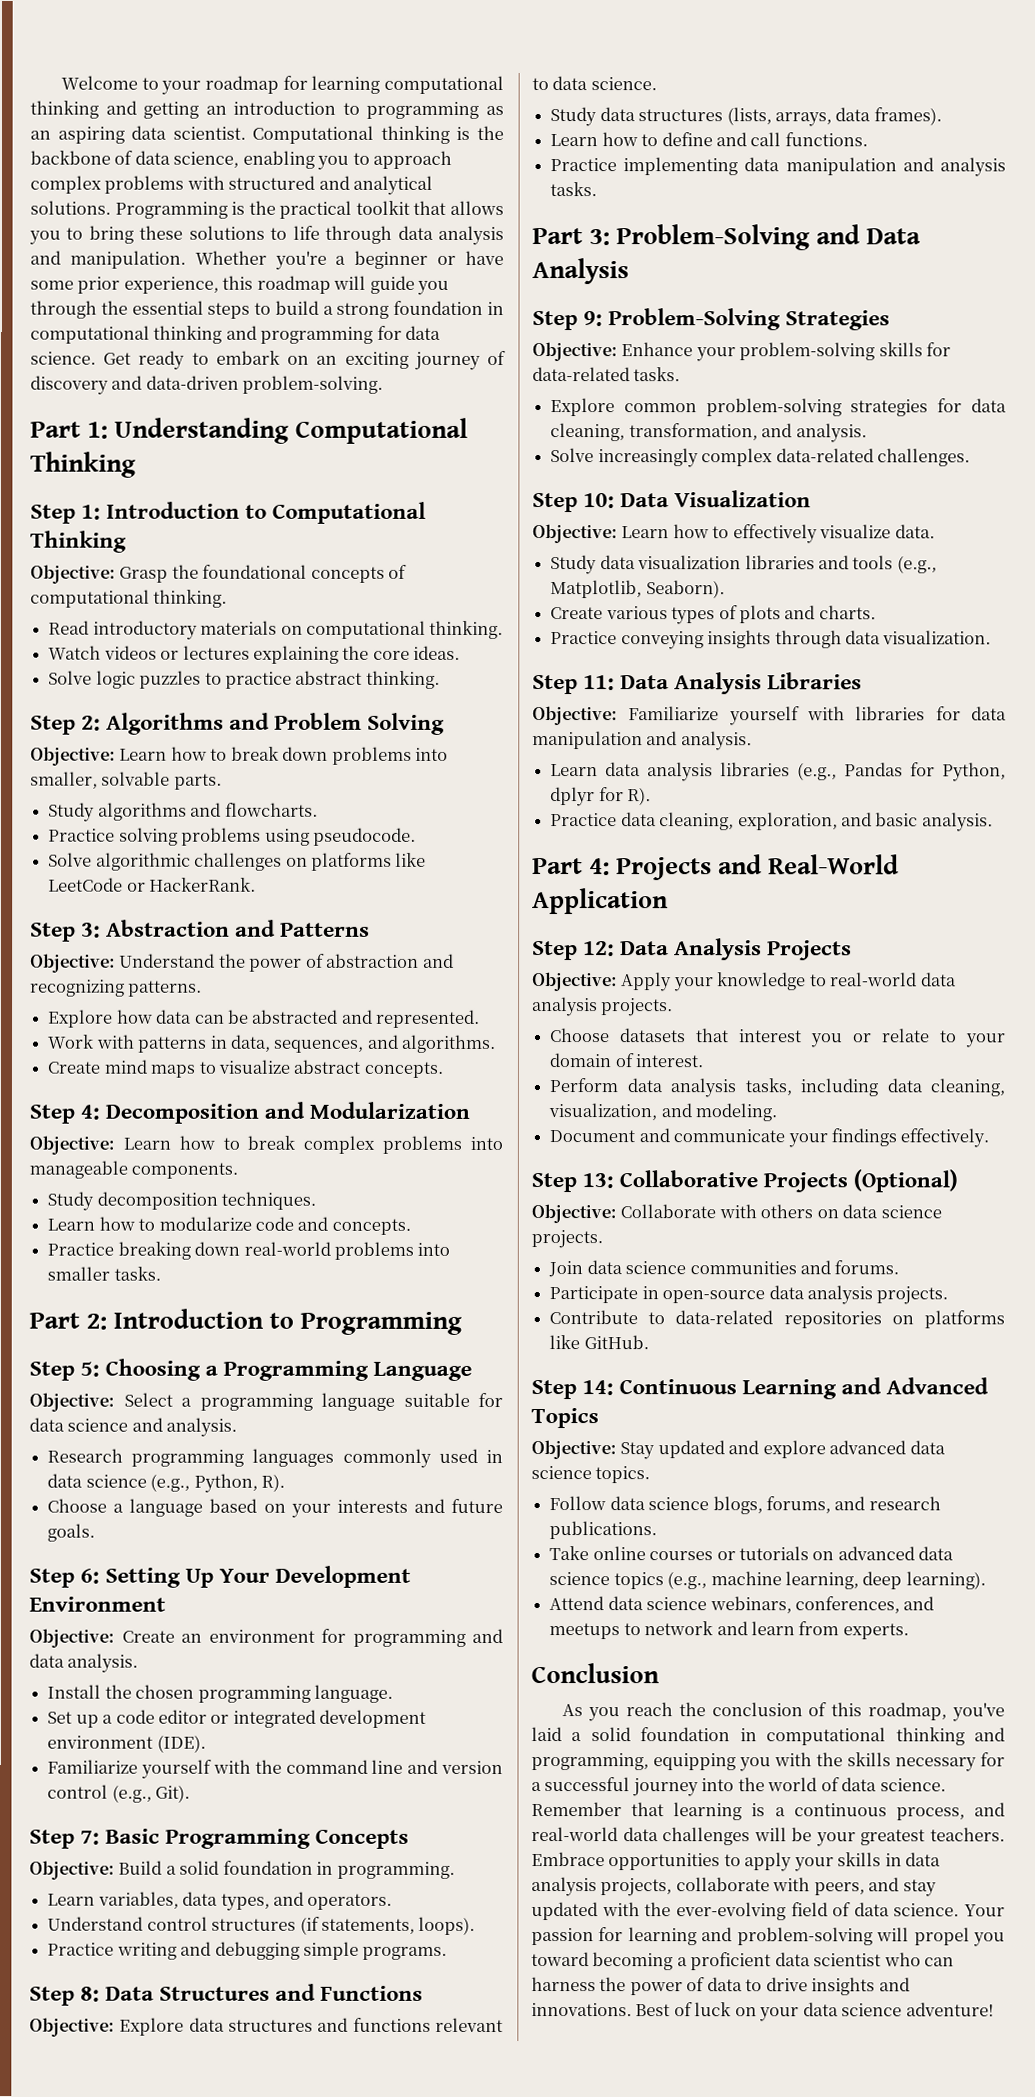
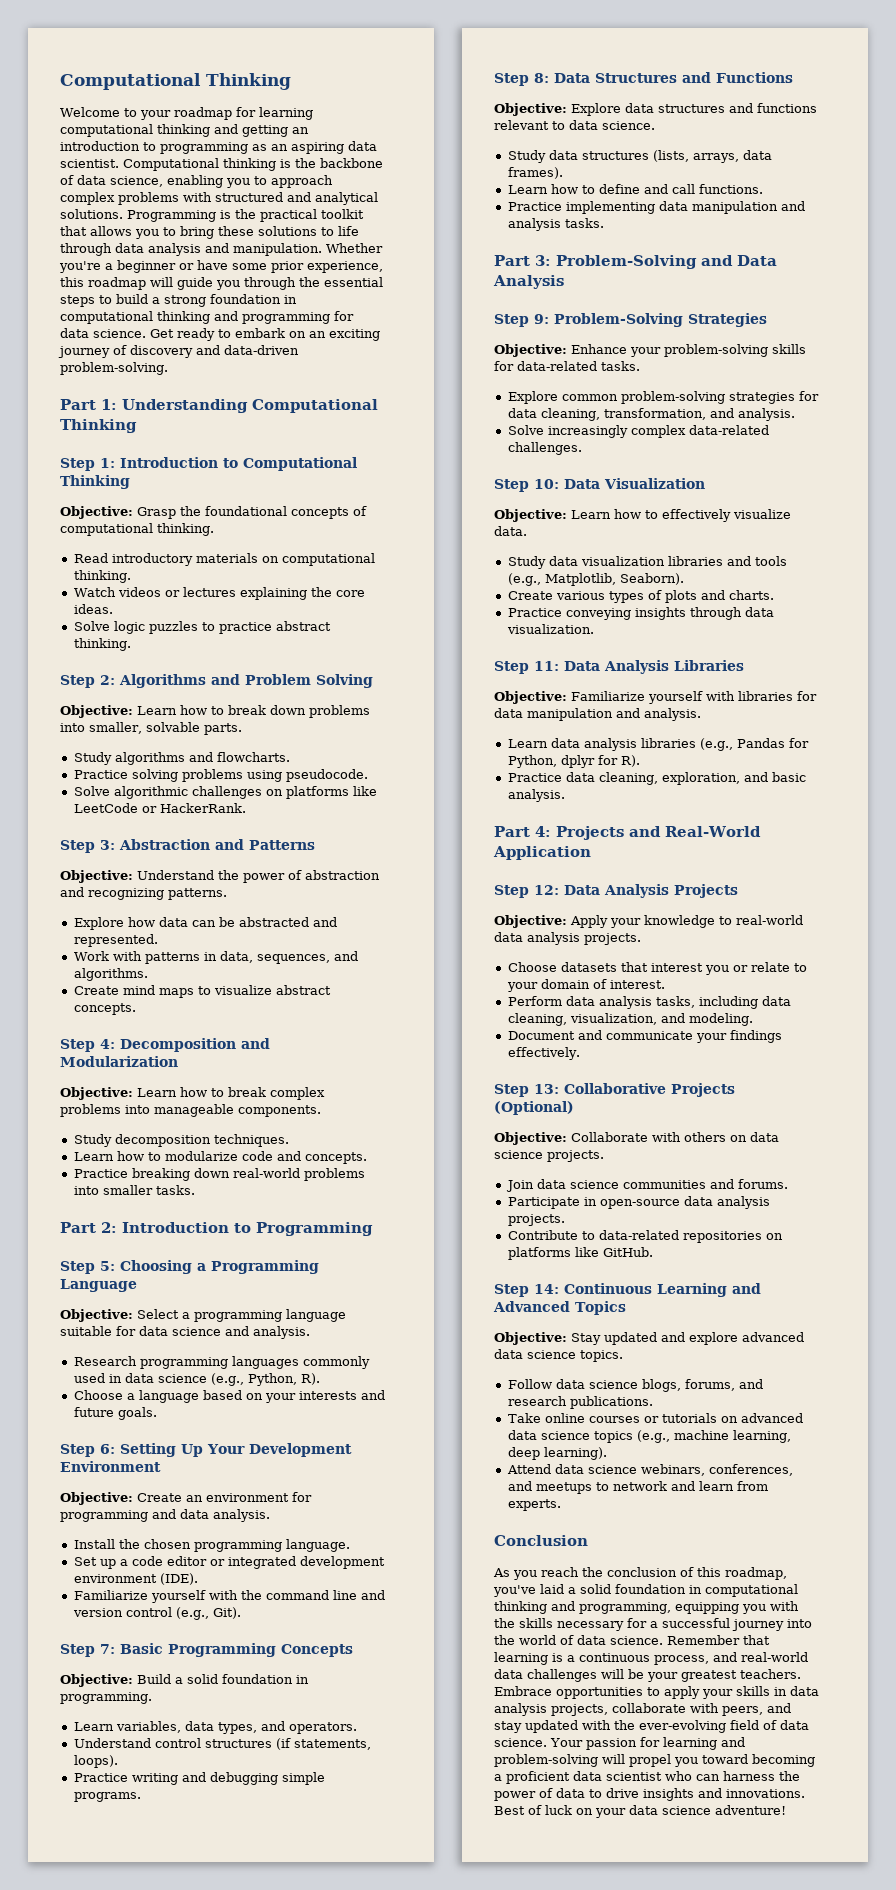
(61, 82) none -> [60,73,291,90] Computational Thinking //

